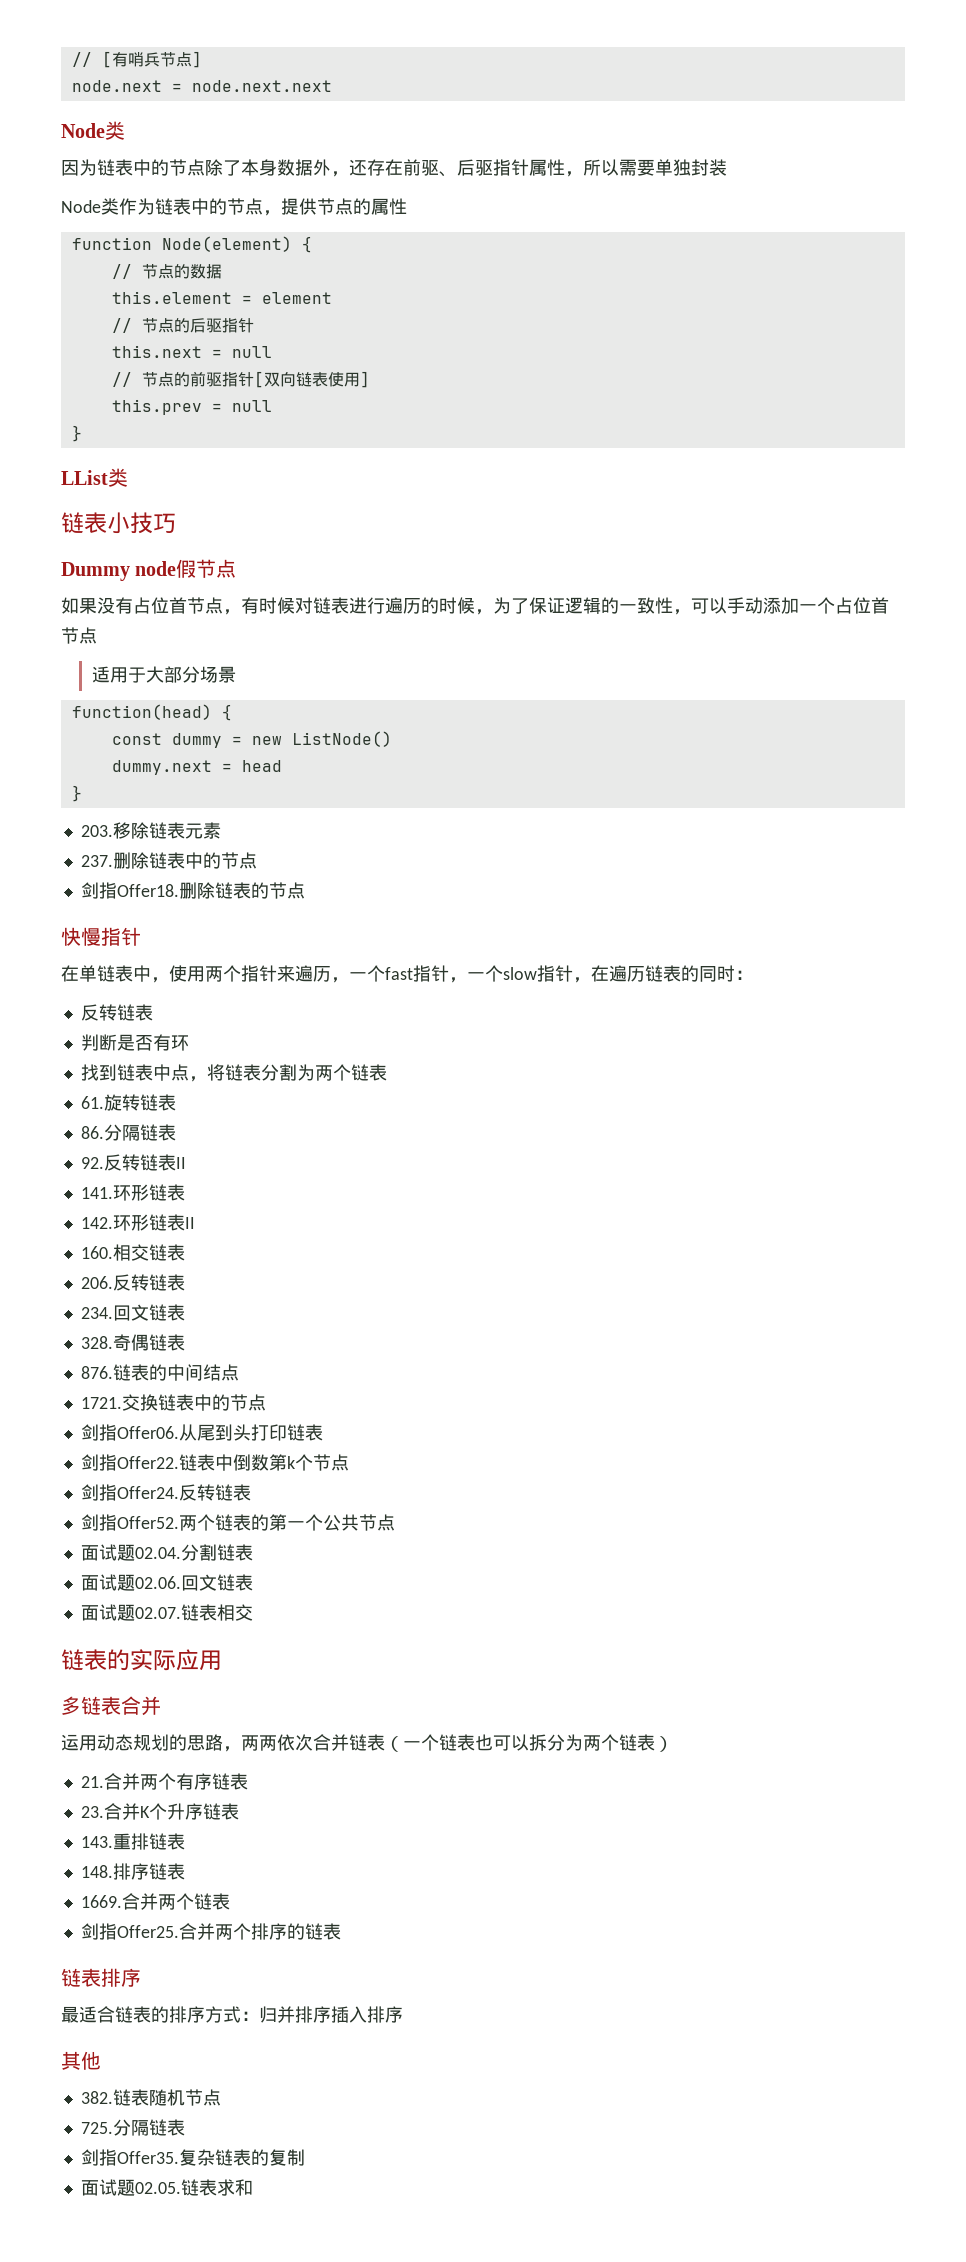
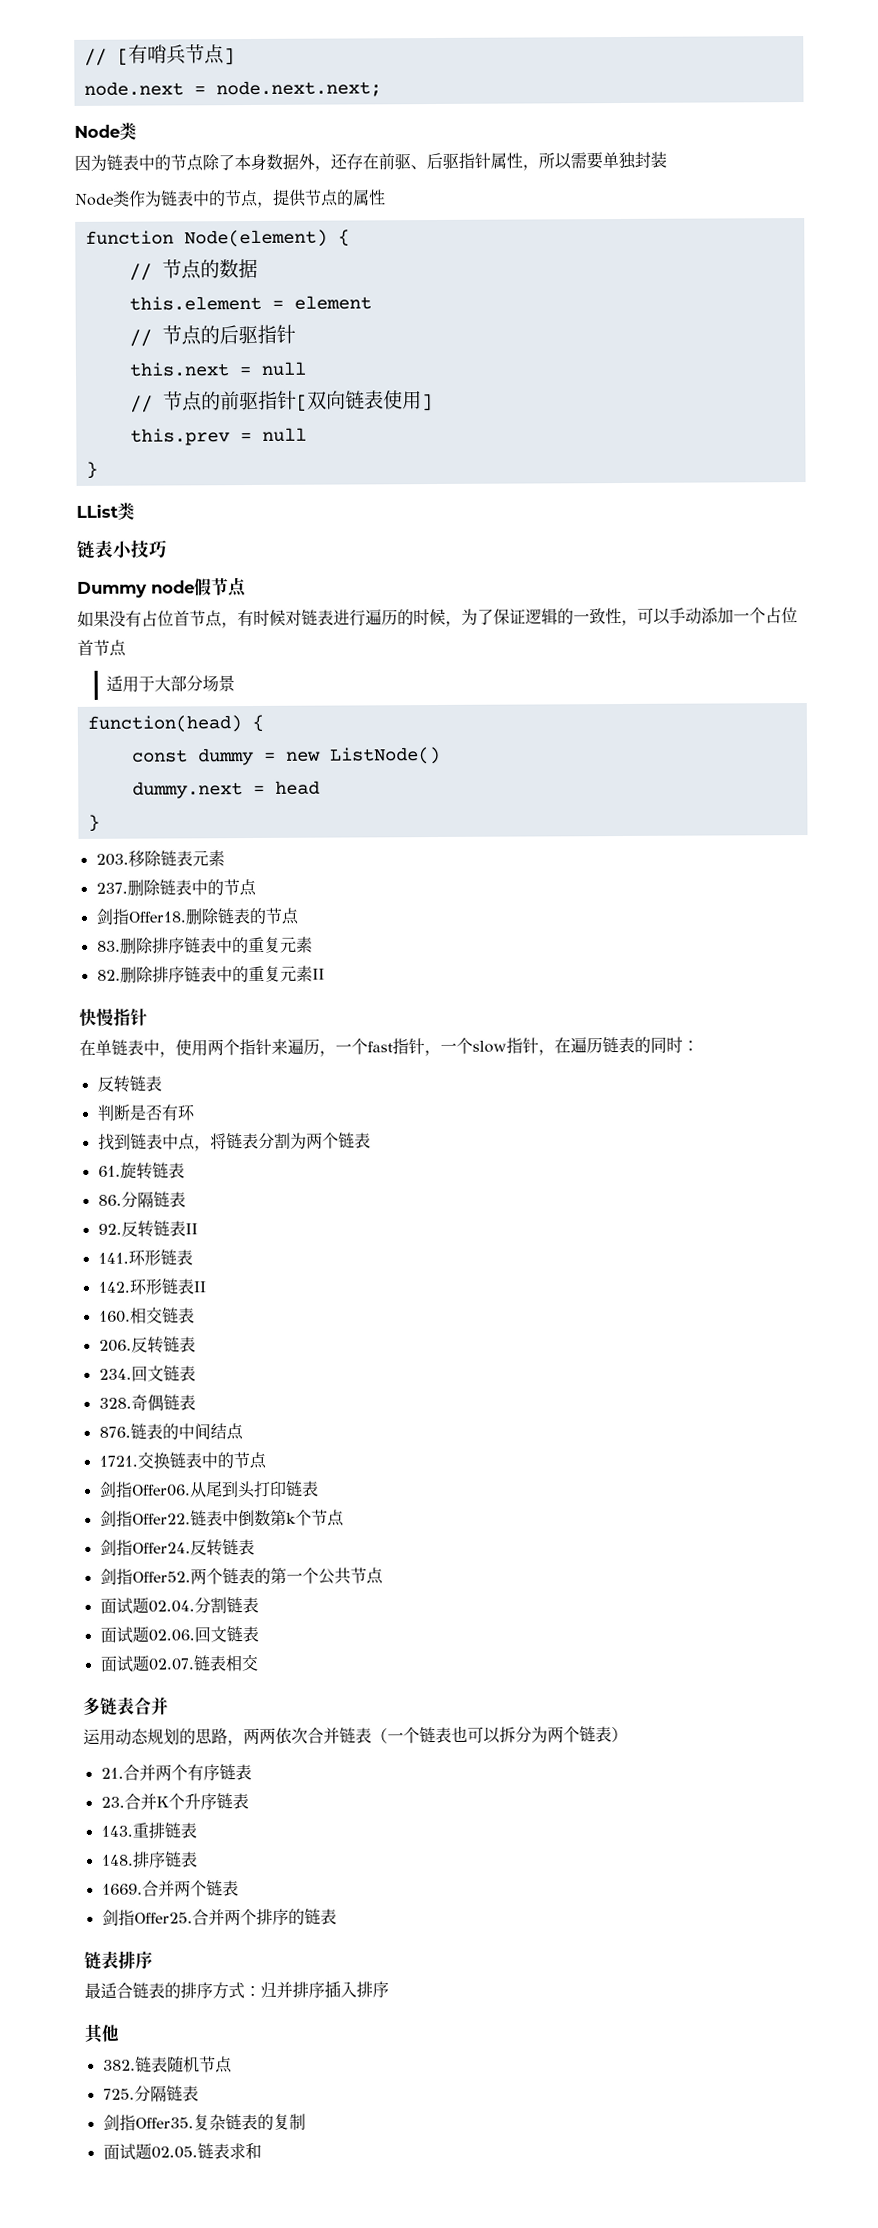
[191,80,332,92] node.next.next -> [215,80,382,98] node.next.next;
(305, 890) none -> [96,936,313,954] [96,965,325,983] // 83.删除排序链表中的重复元素 // 82.删除排序链表中的重复元素II
[61,1649,222,1671] // 链表的实际应用 -> (259, 1662) none

